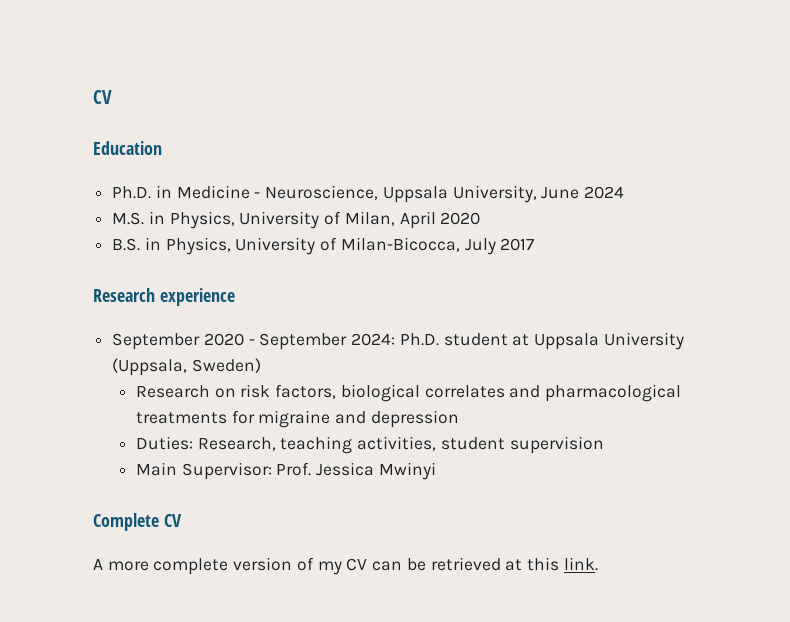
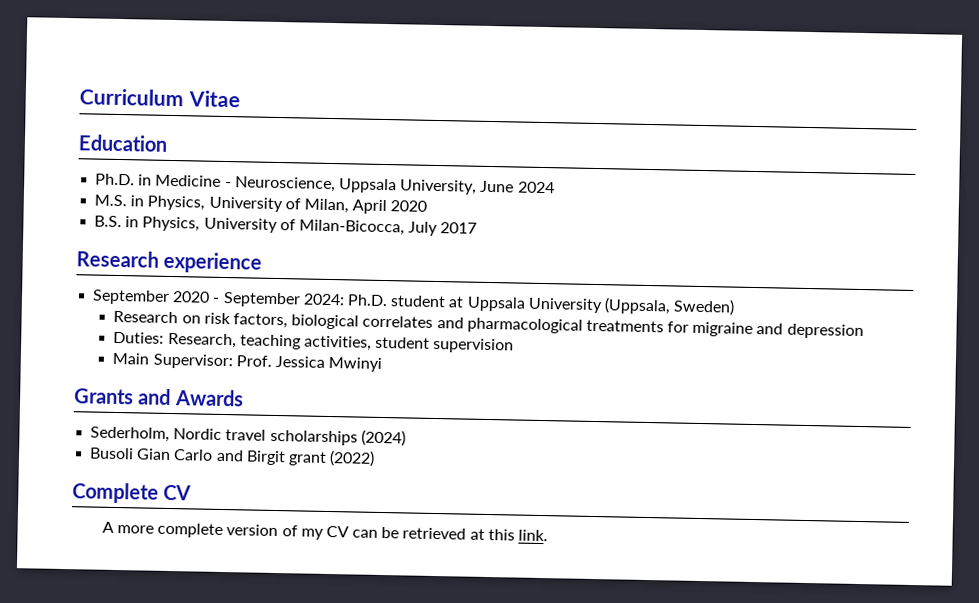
[93,90,112,104] CV -> [79,88,240,108] Curriculum Vitae
(436, 471) none -> [74,388,244,407] [90,426,406,447] [89,447,376,467] // Grants and Awards // Sederholm, Nordic travel scholarships (2024) // Busoli Gian Carlo and Birgit grant (2022)

